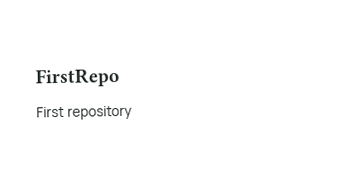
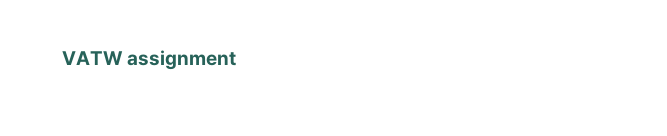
[35,67,119,88] [36,105,132,120] FirstRepo // First repository -> [62,50,237,70] VATW assignment

